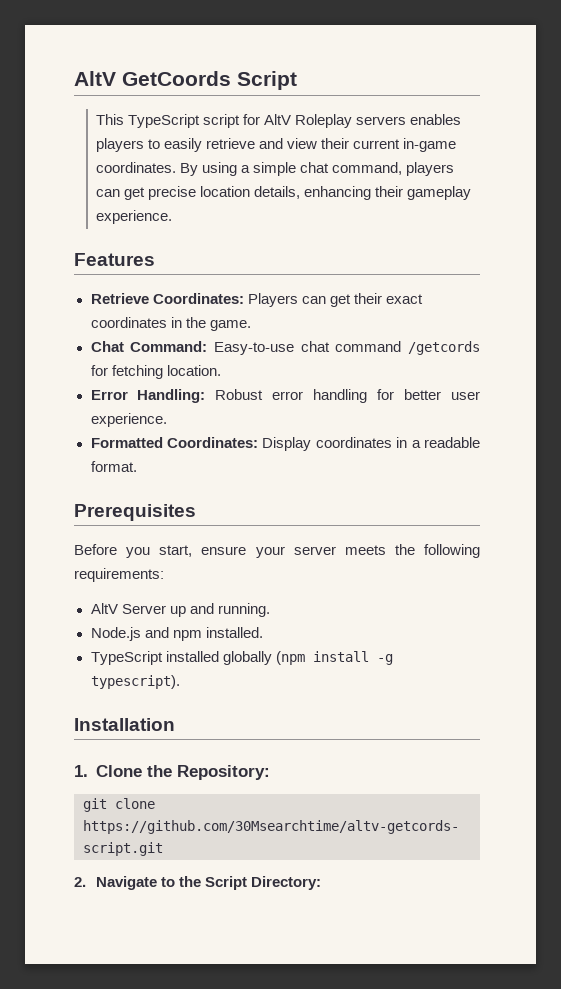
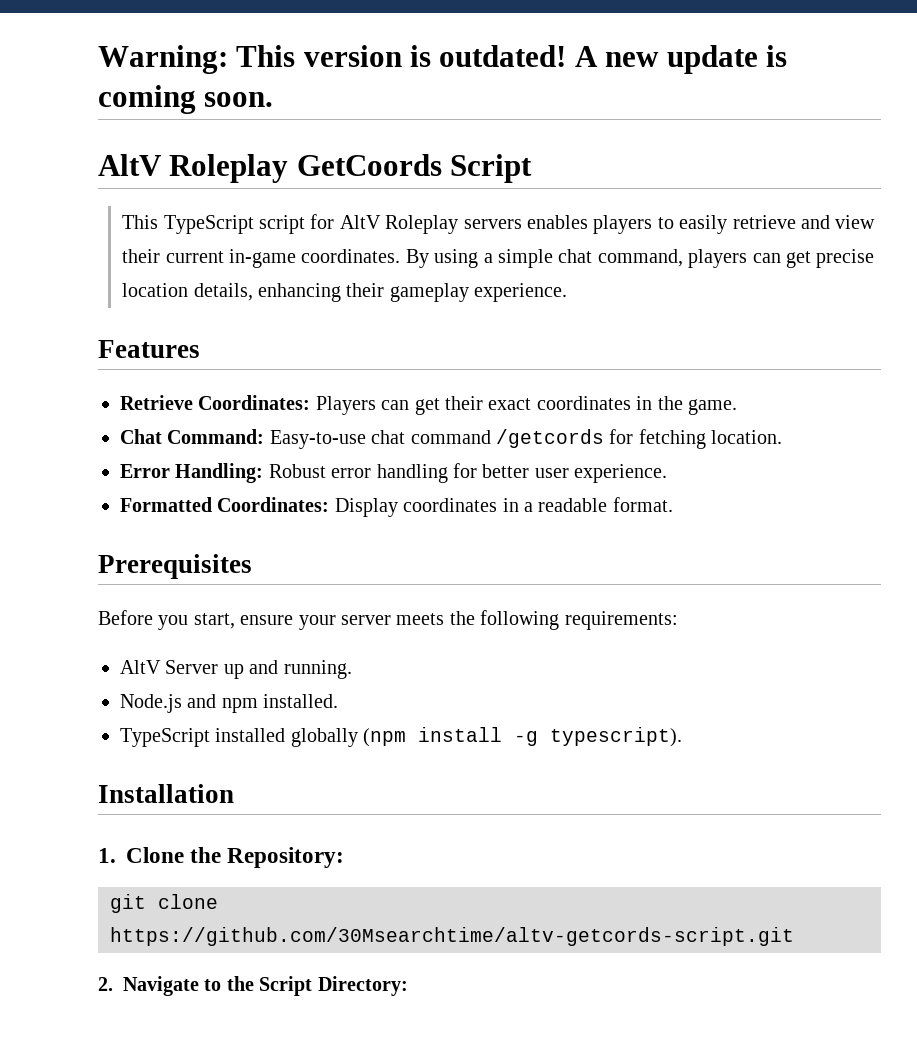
[74,71,116,86] AltV -> [98,45,787,74] [98,85,274,114] [98,154,289,183] Warning: This version is outdated! A new update is coming soon. // AltV Roleplay

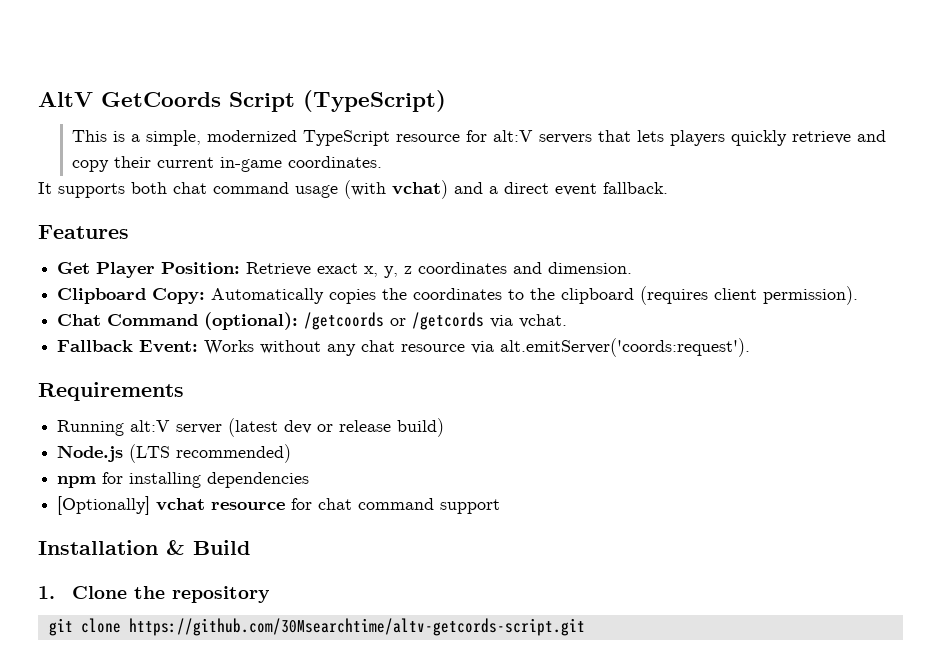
[98,45,787,74] [98,85,274,114] [98,154,289,183] Warning: This version is outdated! A new update is coming soon. // AltV Roleplay -> [38,92,93,107] AltV
[122,214,728,234] // This TypeScript script for AltV Roleplay servers enables players to easily -> [303,90,446,112] [72,130,788,146] (TypeScript) // This is a simple, modernized TypeScript resource for alt:V servers that lets players quickly
[835,215,876,229] view -> [72,160,110,172] copy
[405,249,875,268] [122,283,568,302] [98,340,200,358] [120,395,737,415] [120,429,783,449] [120,463,668,483] [120,497,673,517] [98,554,252,579] [98,610,678,630] [120,660,352,679] [120,694,339,713] [120,727,683,747] By using a simple chat command, players can get precise location details, enhancing their gameplay experience. // Features // Retrieve Coordinates: Players can get their exact coordinates in the game. // Chat Command: Easy-to-use chat command /getcords for fetching location. // Error Handling: Robust error handling for better user experience. // Formatted Coordinates: Display coordinates in a readable format. // Prerequisites // Before you start, ensure your server meets the following requirements: // AltV Server up and running. // Node.js and npm installed. // TypeScript installed globally (npm install -g typescript). -> [38,180,668,199] [38,225,129,239] [57,262,633,278] [57,286,859,305] [57,312,568,330] [57,338,751,357] [38,382,184,401] [57,418,445,437] [57,444,292,463] [57,472,310,488] [57,496,501,515] // It supports both chat command usage (with vchat) and a direct event fallback. // Features // Get Player Position: Retrieve exact x, y, z coordinates and dimension. // Clipboard Copy: Automatically copies the coordinates to the clipboard (requires client permission). // Chat Command (optional): /getcoords or /getcords via vchat. // Fallback Event: Works without any chat resource via alt.emitServer('coords:request'). // Requirements // Running alt:V server (latest dev or release build) // Node.js (LTS recommended) // npm for installing dependencies // [Optionally] vchat resource for chat command support
(234, 793) none -> [166,540,250,555] & Build
[227,847,345,868] Repository: -> [172,586,271,603] repository
[98,976,408,996] // 2. Navigate to the Script Directory: -> (585, 627) none

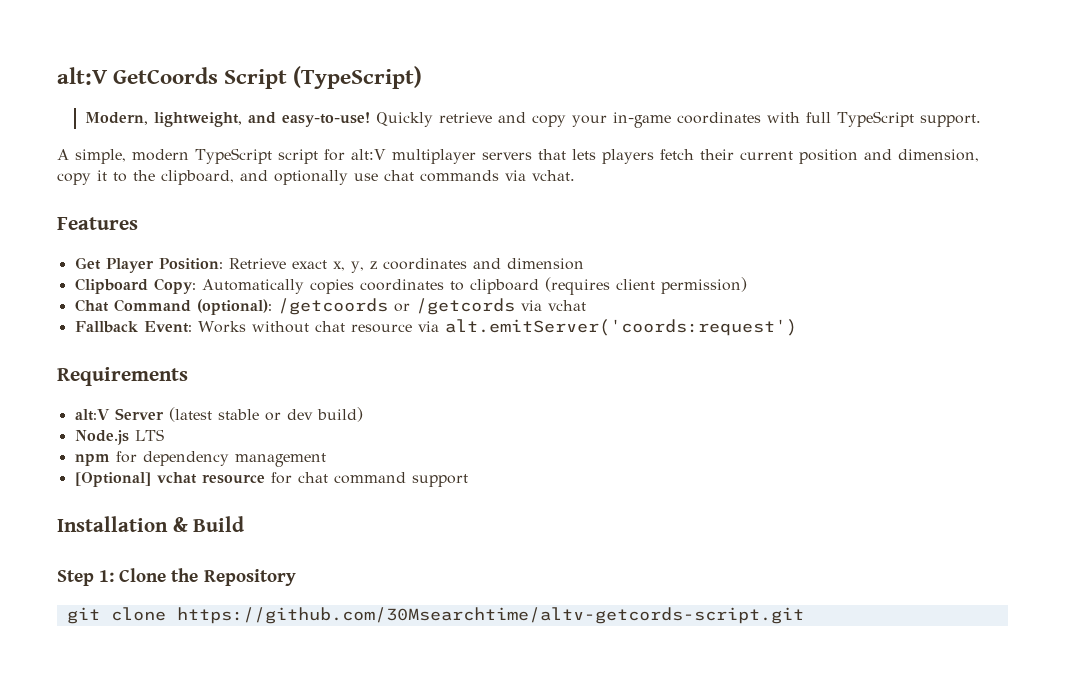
[38,92,93,107] AltV -> [57,67,108,85] alt:V
[72,130,461,146] This is a simple, modernized TypeScript resource -> [85,111,982,128] [57,148,318,164] Modern, lightweight, and easy-to-use! Quickly retrieve and copy your in-game coordinates with full TypeScript support. // A simple, modern TypeScript script
(534, 136) none -> [391,149,476,164] multiplayer
[731,130,887,146] [72,156,383,172] [38,180,668,199] quickly retrieve and copy their current in-game coordinates. // It supports both chat command usage (with vchat) and a direct event fallback. -> [659,149,979,164] [57,170,575,185] fetch their current position and dimension, copy it to the clipboard, and optionally use chat commands via vchat.
[548,262,633,274] dimension. -> [506,258,584,270] dimension
[382,288,408,300] the -> (354, 286) none
[530,288,556,300] the -> (464, 286) none
[763,286,859,305] permission). -> [660,277,747,294] permission)
[519,314,568,328] vchat. -> [547,300,586,311] vchat
[327,344,357,356] any -> (309, 327) none
[500,338,751,357] alt.emitServer('coords:request'). -> [444,319,797,336] alt.emitServer('coords:request')
[57,418,392,437] Running alt:V server (latest dev or release -> [74,407,313,422] alt:V Server (latest stable or dev
[129,444,292,463] (LTS recommended) -> [134,429,164,441] LTS
[129,472,310,488] [57,496,151,515] installing dependencies // [Optionally] -> [142,451,326,467] [74,472,151,487] dependency management // [Optional]
[38,586,55,599] 1. -> [57,570,115,586] Step 1:
[172,586,271,603] repository -> [203,569,296,586] Repository

